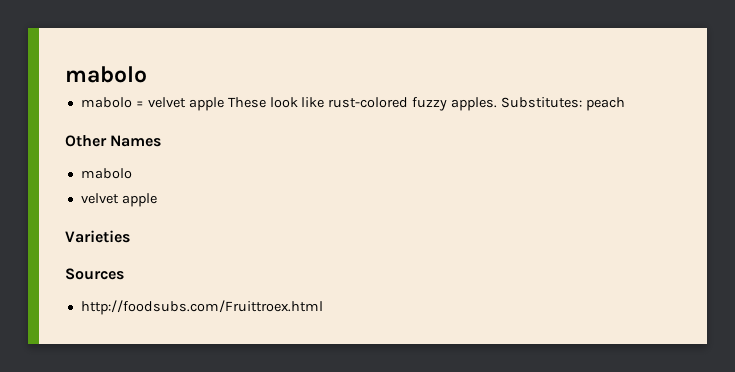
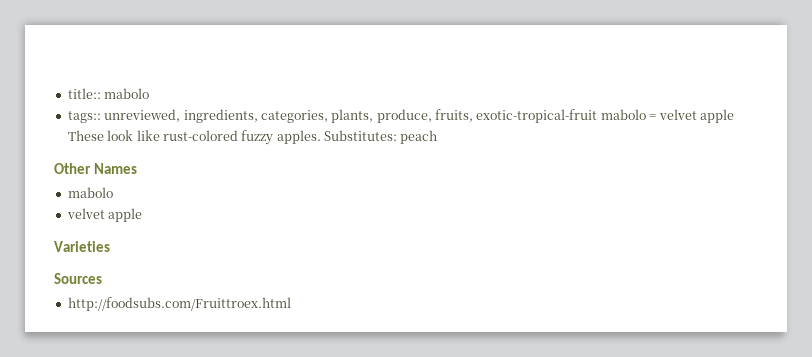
[65,66,147,83] mabolo // -> [67,88,150,99] [67,109,598,123] title:: mabolo // tags:: unreviewed, ingredients, categories, plants, produce, fruits, exotic-tropical-fruit

